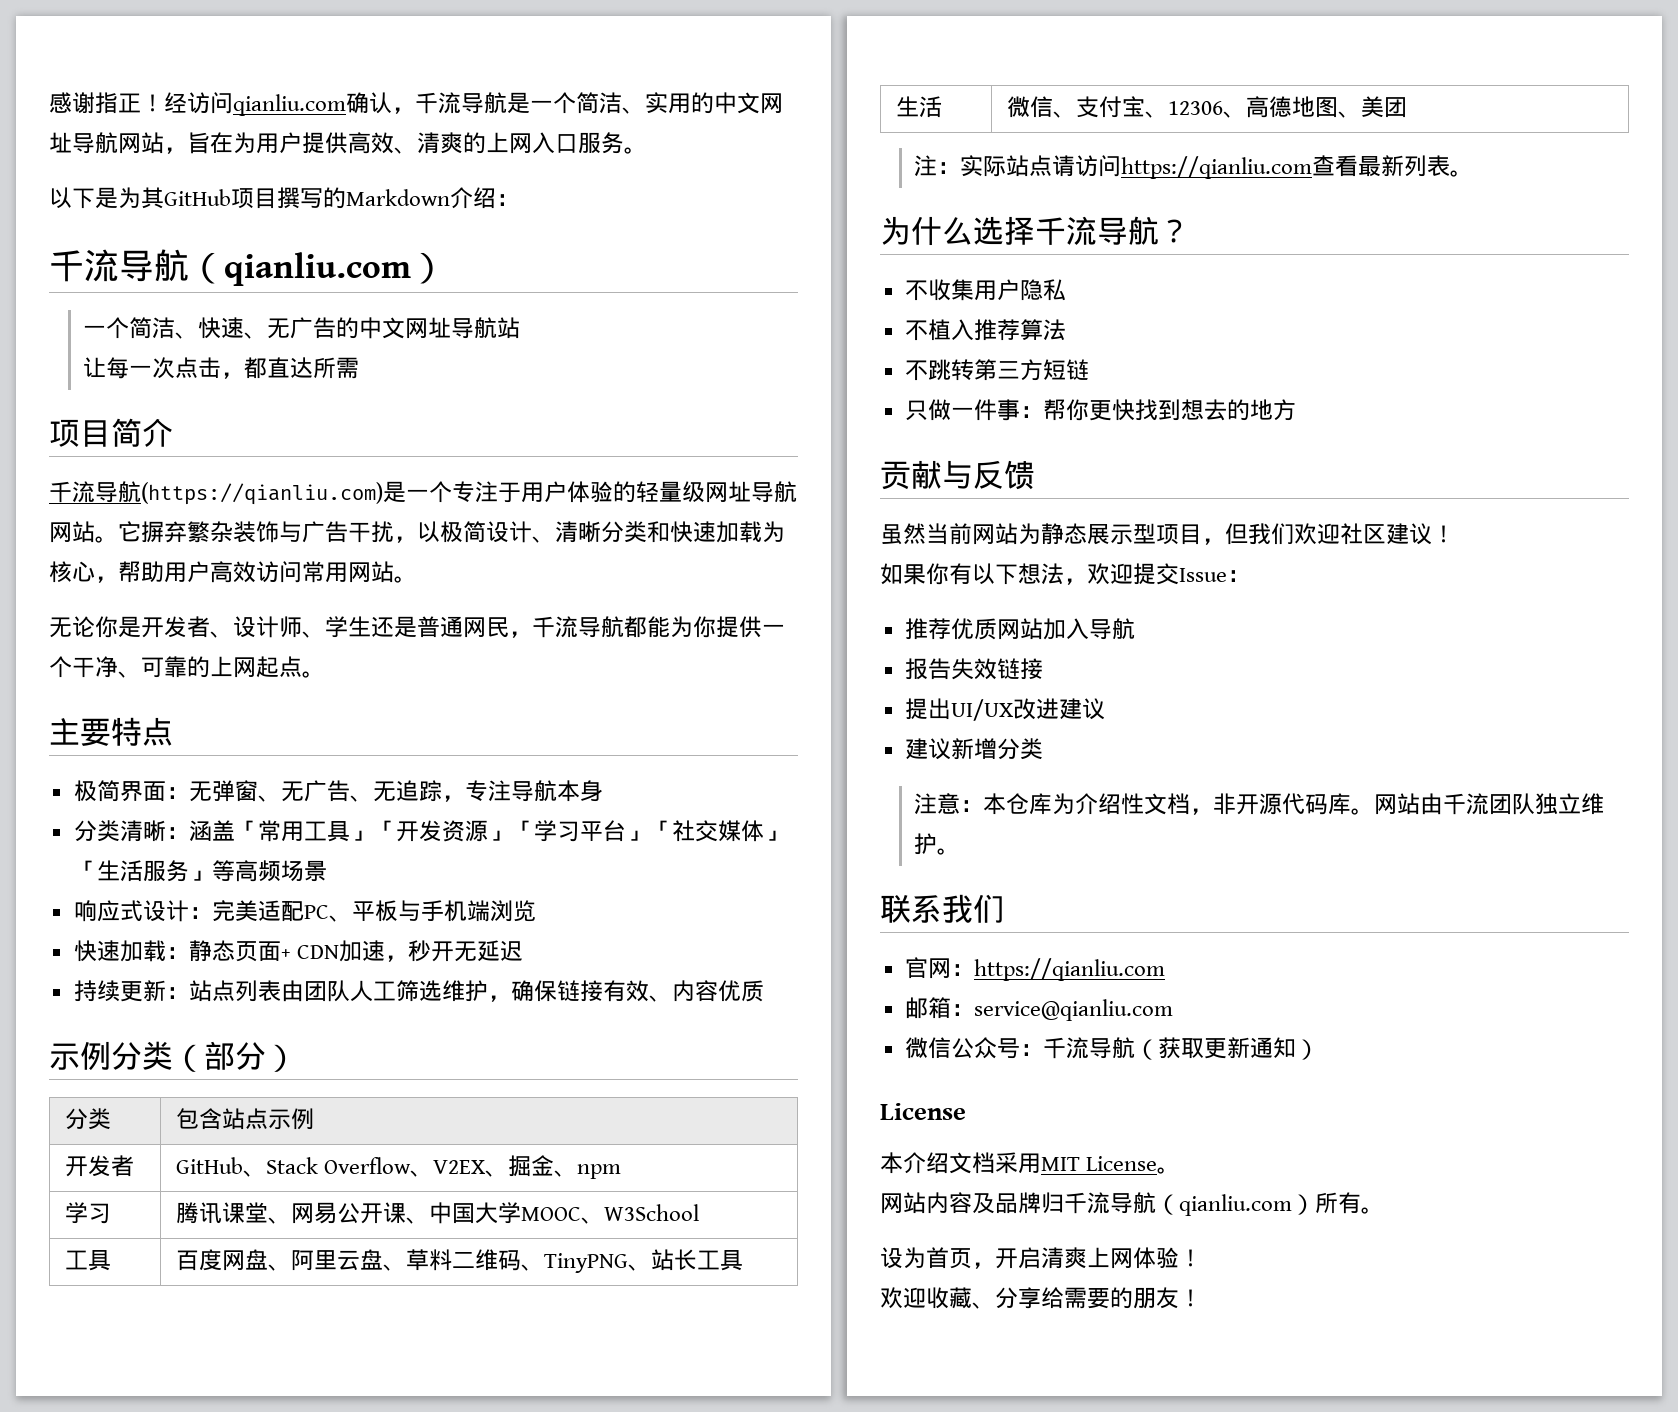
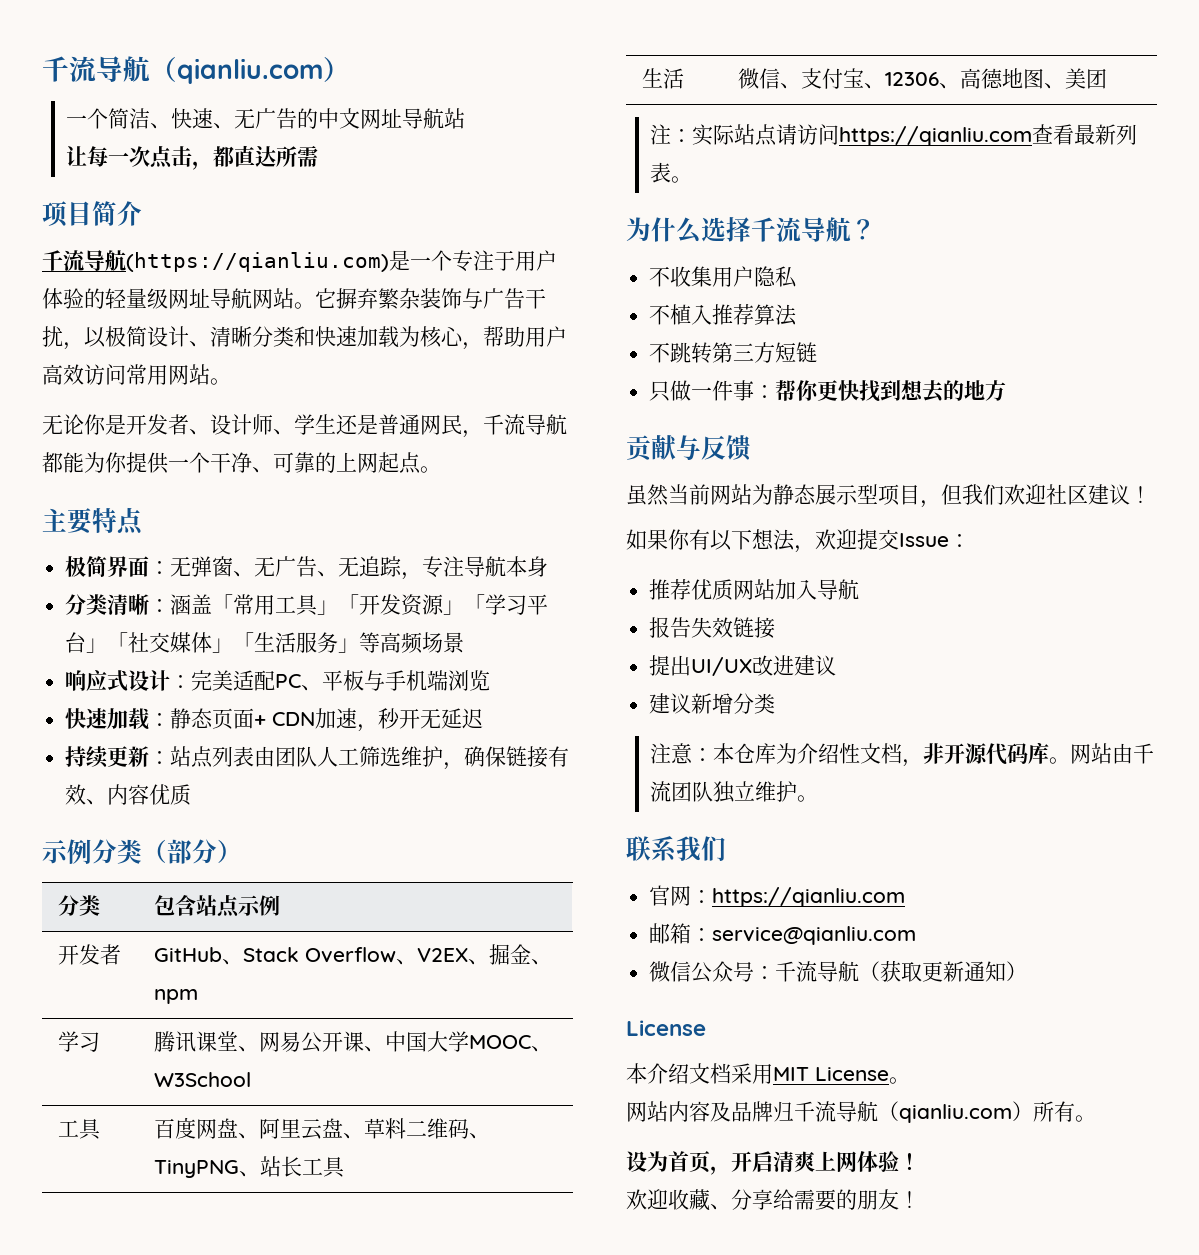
[49,92,783,116] [49,132,647,154] [49,187,519,209] 感谢指正！经访问qianliu.com确认，千流导航是一个简洁、实用的中文网址导航网站，旨在为用户提供高效、清爽的上网入口服务。 // 以下是为其GitHub项目撰写的Markdown介绍： // -> (42, 69) none

